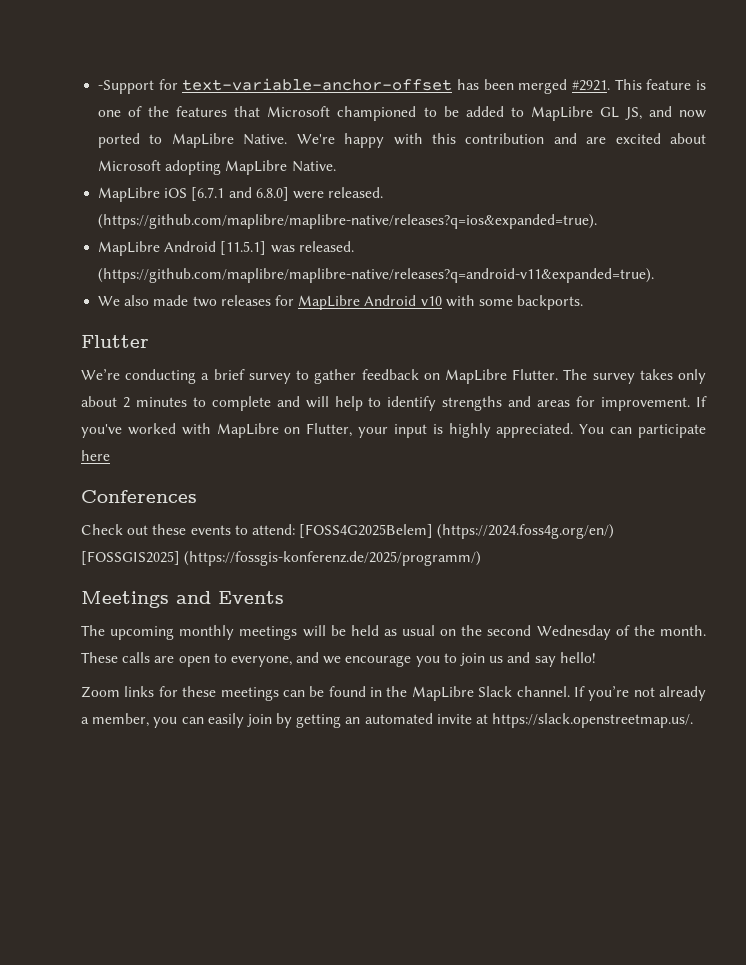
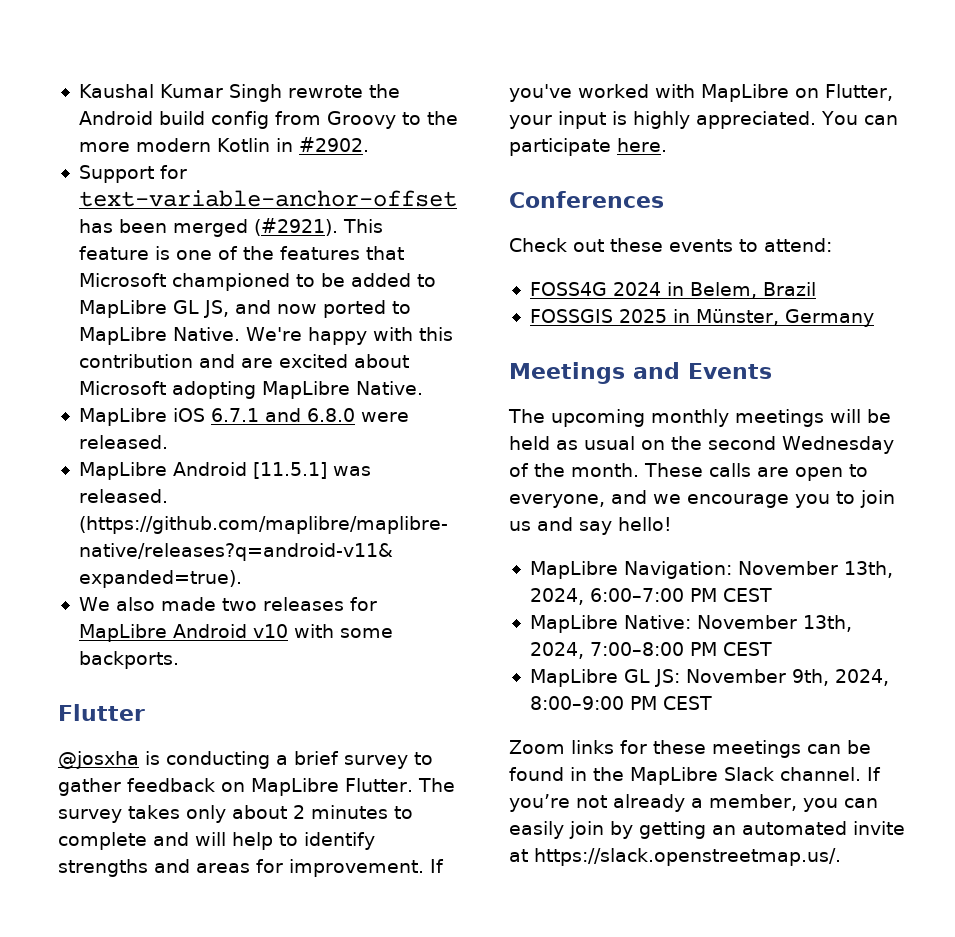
[98,80,155,94] -Support -> [78,84,400,102] [78,111,458,129] [78,137,369,152] [78,165,154,183] Kaushal Kumar Singh rewrote the Android build config from Groovy to the more modern Kotlin in #2902. // Support
[572,80,611,91] #2921. -> [253,218,338,236] (#2921).
[191,187,289,201] [6.7.1 and 6.8.0] -> [210,408,355,422] 6.7.1 and 6.8.0
[98,214,598,229] (https://github.com/maplibre/maplibre-native/releases?q=ios&expanded=true). -> (168, 442) none
[81,369,120,380] We’re -> [58,751,160,769] @josxha is
[81,450,110,461] here -> [617,138,667,152] here.
[299,524,615,539] [81,551,482,566] [FOSS4G2025Belem] (https://2024.foss4g.org/en/) [FOSSGIS2025] (https://fossgis-konferenz.de/2025/programm/) -> [529,282,816,299] [529,309,874,327] // FOSS4G 2024 in Belem, Brazil // FOSSGIS 2025 in Münster, Germany
(596, 657) none -> [529,561,893,579] [529,588,772,605] [529,615,852,633] [529,642,772,659] [529,669,889,687] [529,696,712,710] // MapLibre Navigation: November 13th, 2024, 6:00–7:00 PM CEST // MapLibre Native: November 13th, 2024, 7:00–8:00 PM CEST // MapLibre GL JS: November 9th, 2024, 8:00–9:00 PM CEST

